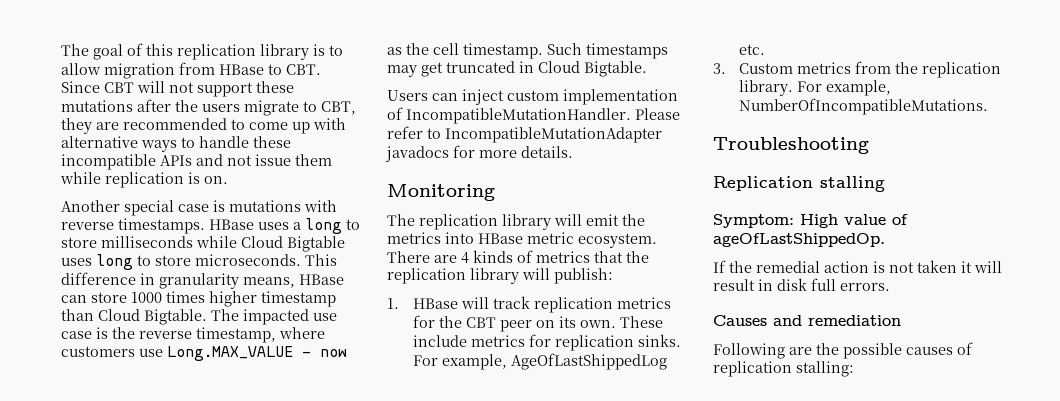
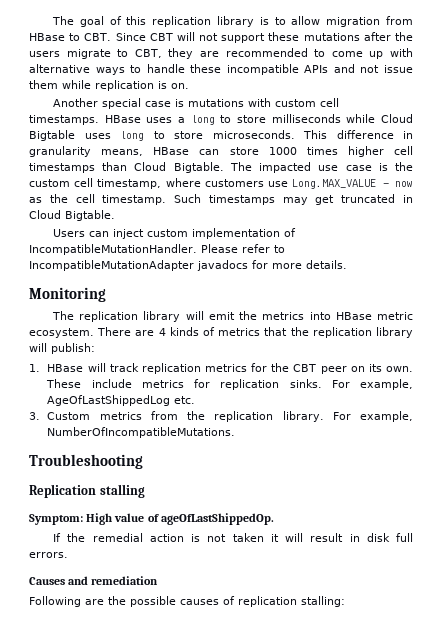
[61,222,114,230] reverse -> [275,98,340,107] custom cell
[261,291,336,307] timestamp -> [394,146,413,155] [29,163,95,173] cell timestamps
[139,331,192,339] reverse -> [29,178,94,187] custom cell

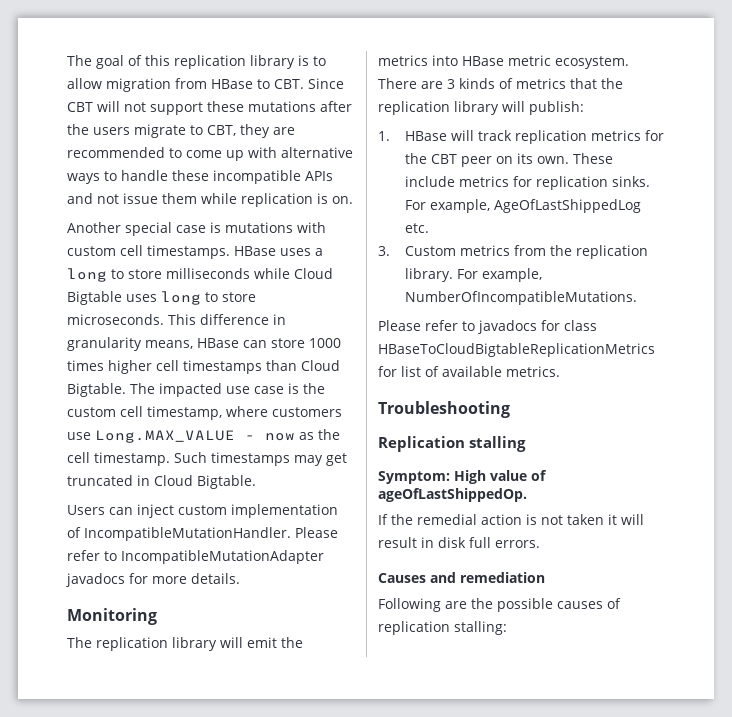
[158,328,166,336] 4 -> [447,79,455,89] 3
(236, 432) none -> [378,320,597,334] [378,343,655,357] [378,366,560,377] // Please refer to javadocs for class HBaseToCloudBigtableReplicationMetrics for list of available metrics.

